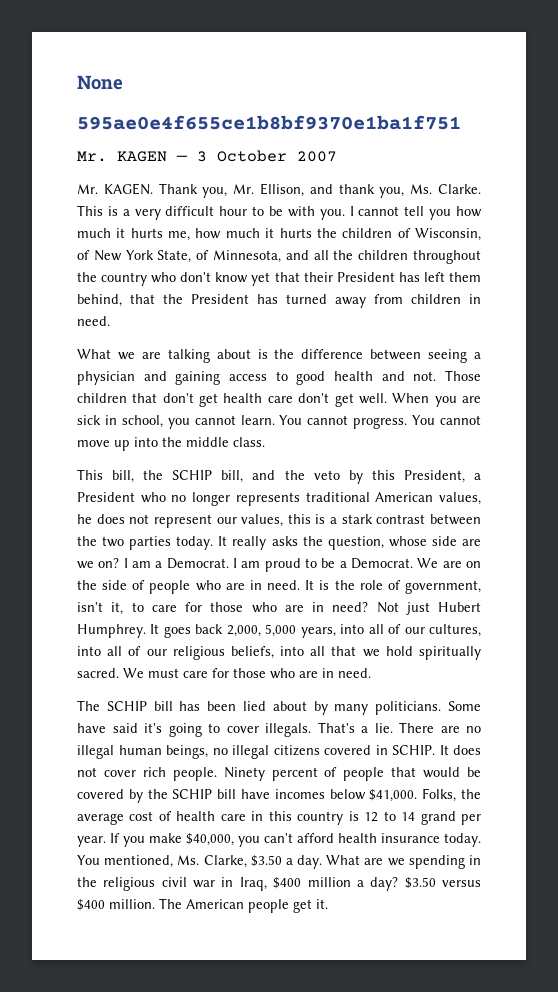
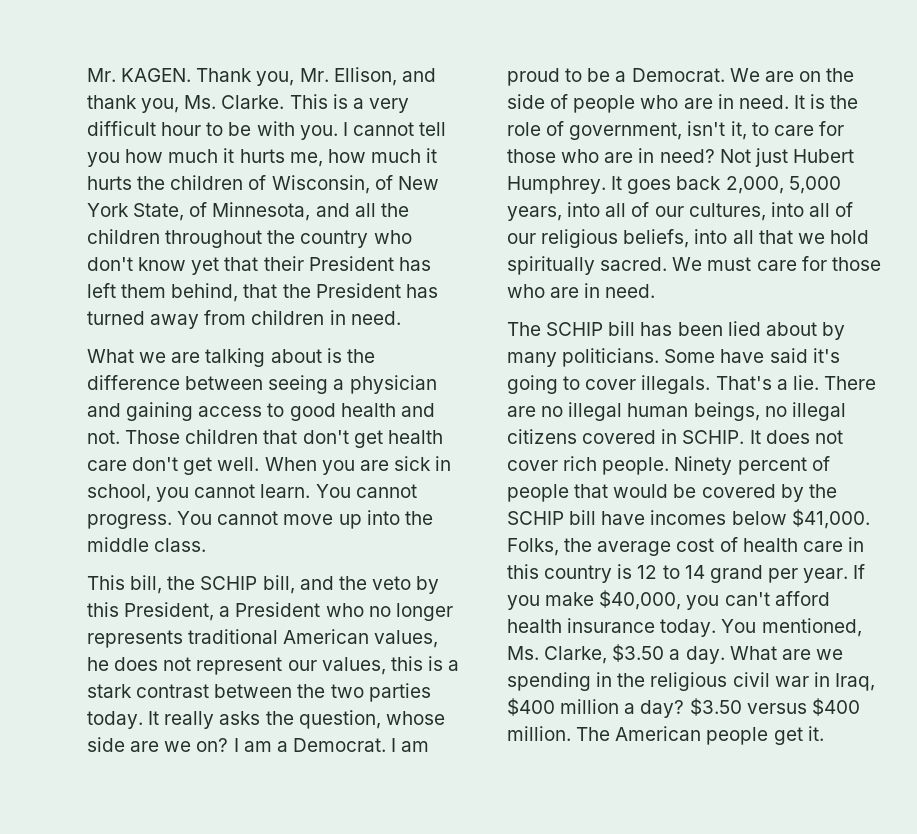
[77,75,123,90] [77,115,461,130] [77,150,337,162] None // 595ae0e4f655ce1b8bf9370e1ba1f751 // Mr. KAGEN — 3 October 2007 // -> (87, 75) none

